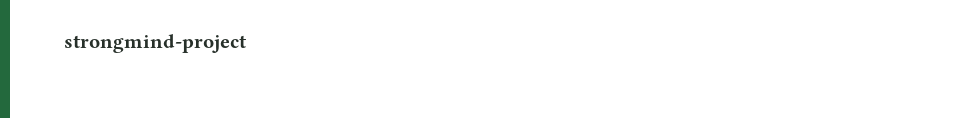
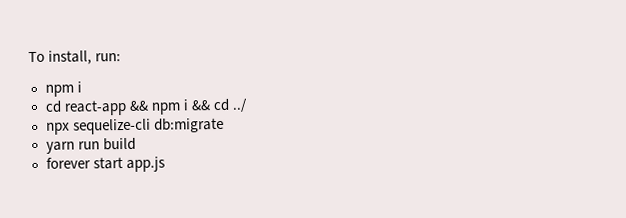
[64,34,246,53] strongmind-project -> [28,50,122,65] [44,81,82,97] [44,98,248,116] [45,117,224,135] [45,137,136,154] [45,156,165,172] To install, run: // npm i // cd react-app && npm i && cd ../ // npx sequelize-cli db:migrate // yarn run build // forever start app.js

